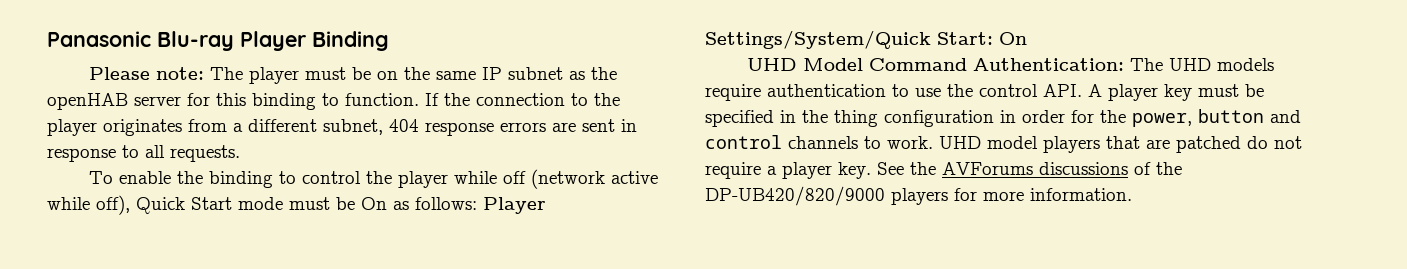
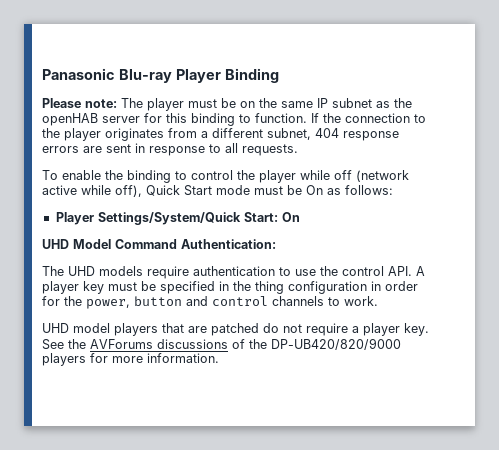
(477, 203) none -> (393, 190) //
(1125, 64) none -> (276, 244) //
(933, 142) none -> (378, 301) //

